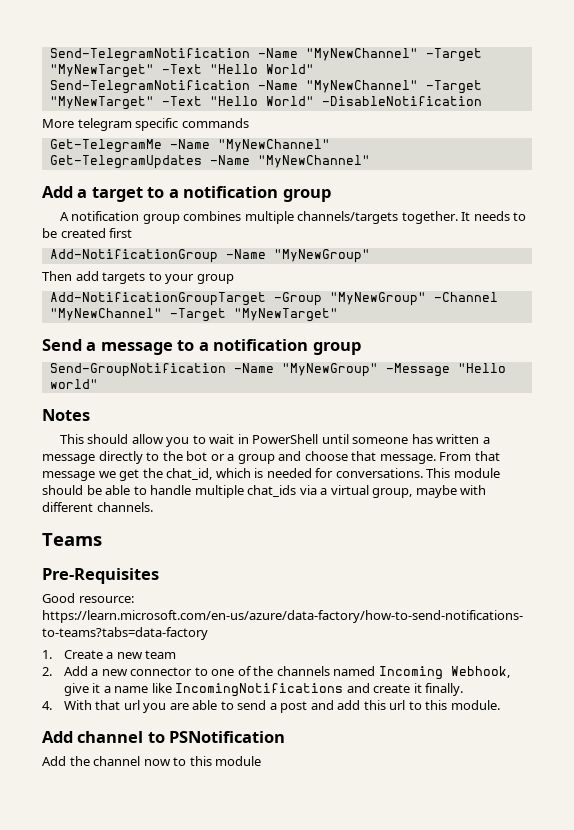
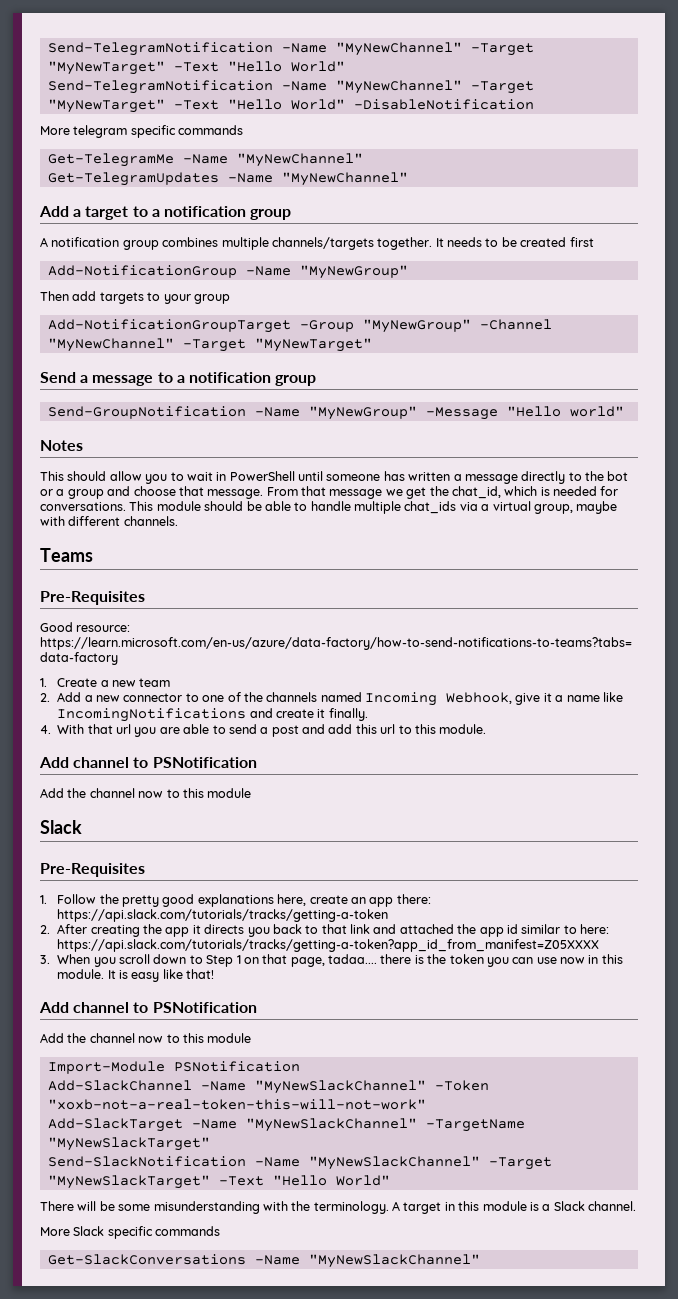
(262, 761) none -> [40,820,82,834] [40,863,145,877] [40,894,431,907] [57,909,389,922] [40,924,610,937] [57,939,600,952] [40,954,623,967] [57,969,215,982] [39,1002,257,1013] [40,1033,252,1043] [47,1061,300,1074] [47,1080,489,1094] [47,1099,426,1110] [47,1118,525,1132] [47,1137,210,1151] [47,1156,552,1170] [47,1175,390,1189] [40,1201,636,1214] [40,1226,221,1239] [47,1254,480,1268] // Slack // Pre-Requisites // 1. Follow the pretty good explanations here, create an app there: https://api.slack.com/tutorials/tracks/getting-a-token // 2. After creating the app it directs you back to that link and attached the app id similar to here: https://api.slack.com/tutorials/tracks/getting-a-token?app_id_from_manifest=Z05XXXX // 3. When you scroll down to Step 1 on that page, tadaa.... there is the token you can use now in this module. It is easy like that! // Add channel to PSNotification // Add the channel now to this module // Import-Module PSNotification // Add-SlackChannel -Name "MyNewSlackChannel" -Token "xoxb-not-a-real-token-this-will-not-work" // Add-SlackTarget -Name "MyNewSlackChannel" -TargetName "MyNewSlackTarget" // Send-SlackNotification -Name "MyNewSlackChannel" -Target "MyNewSlackTarget" -Text "Hello World" // There will be some misunderstanding with the terminology. A target in this module is a Slack channel. // More Slack specific commands // Get-SlackConversations -Name "MyNewSlackChannel"

